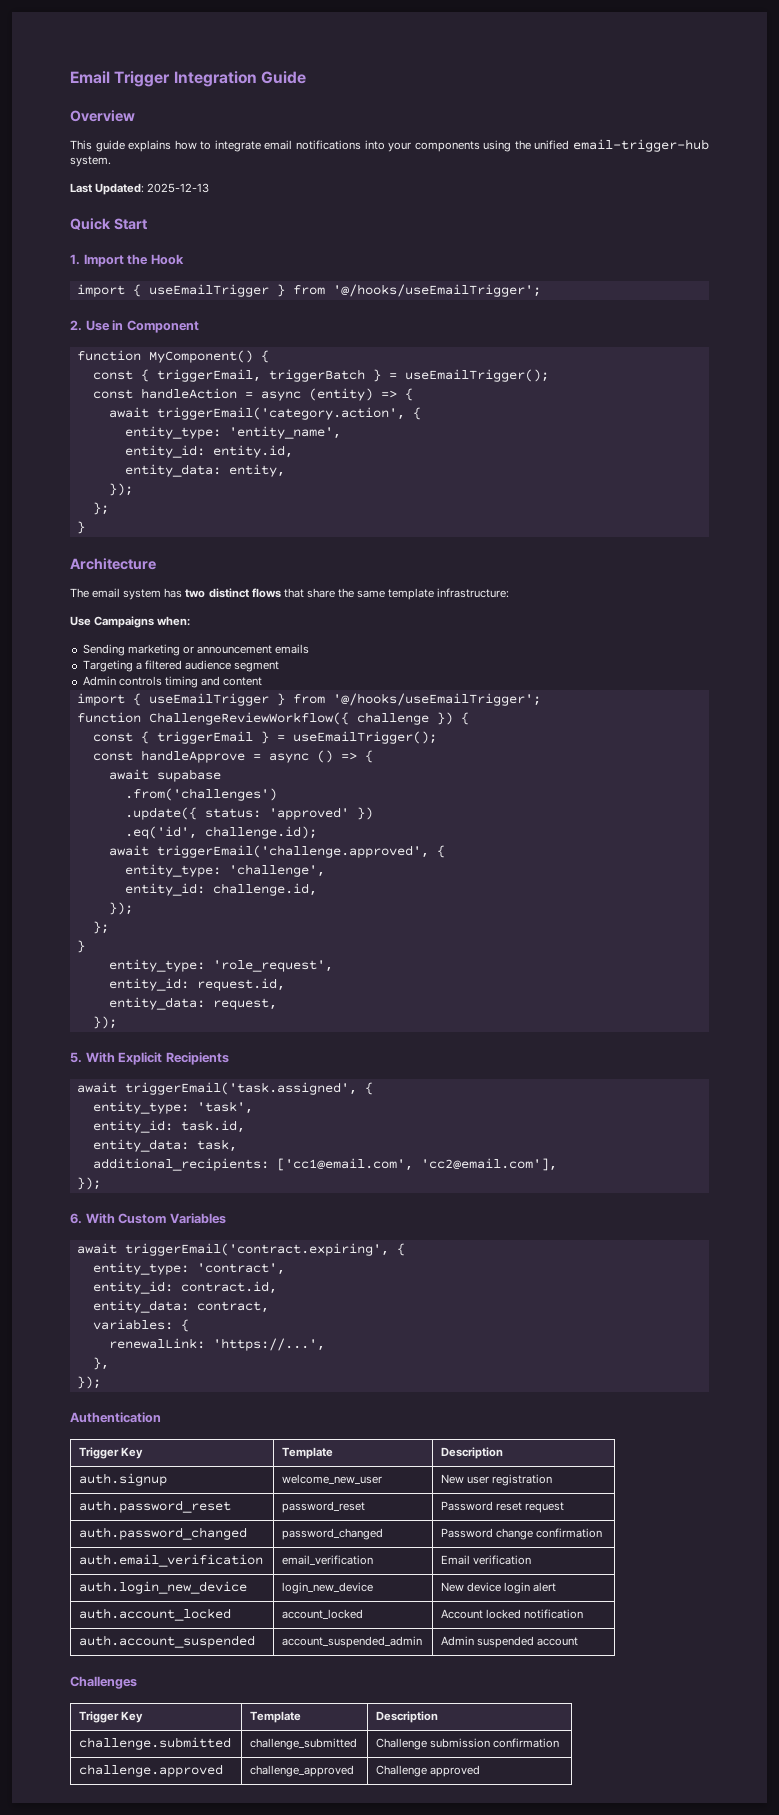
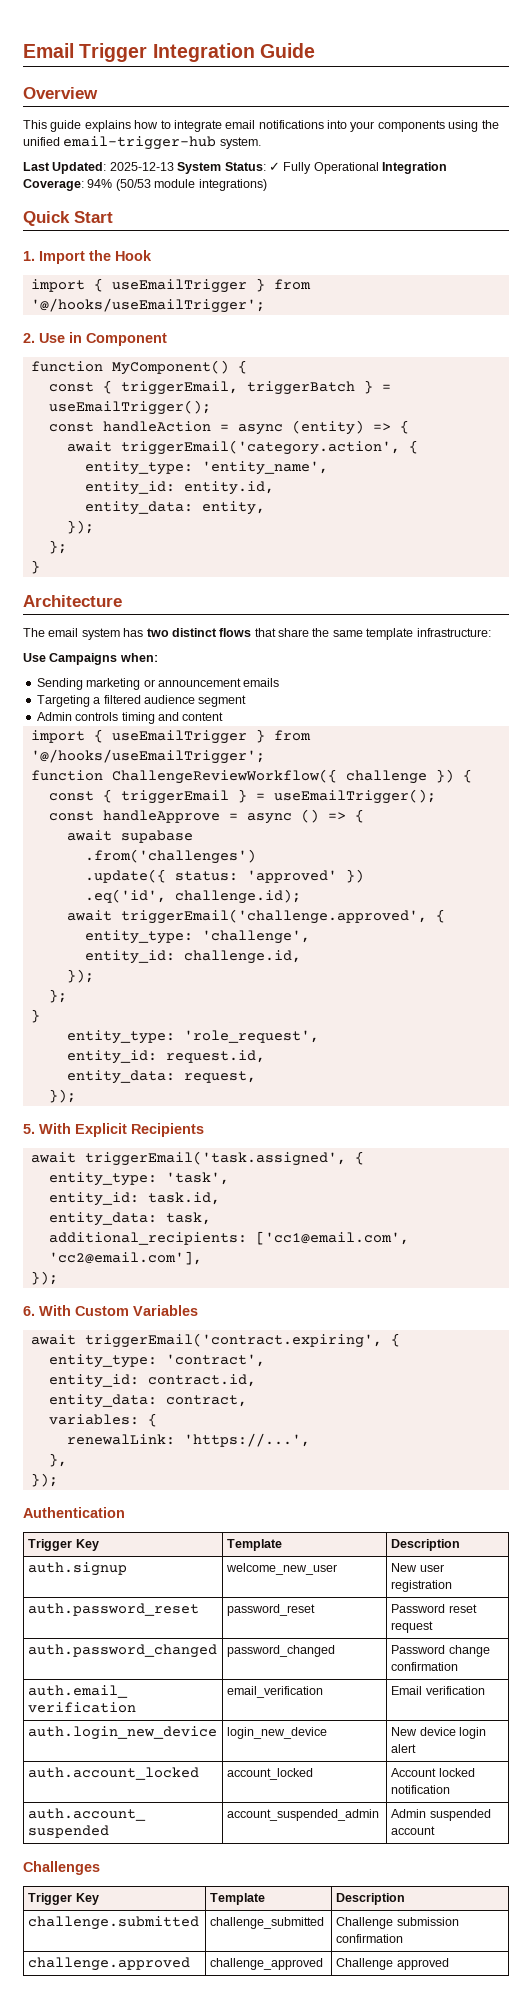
(210, 188) none -> [177,162,447,174] [23,179,267,191] System Status: ✓ Fully Operational Integration Coverage: 94% (50/53 module integrations)

